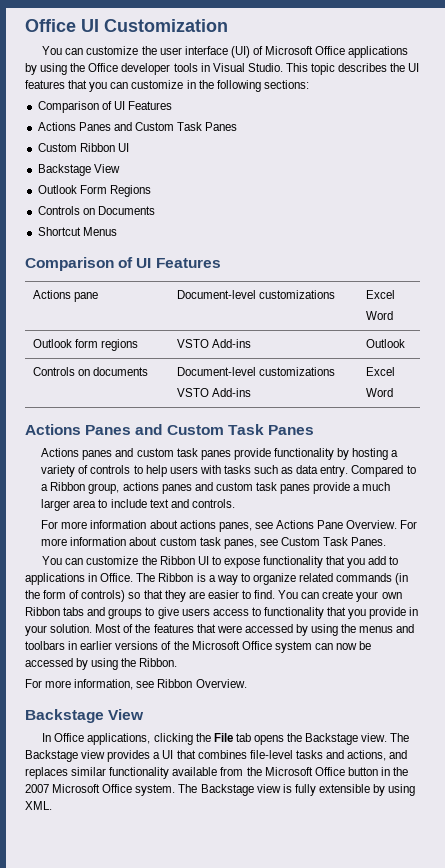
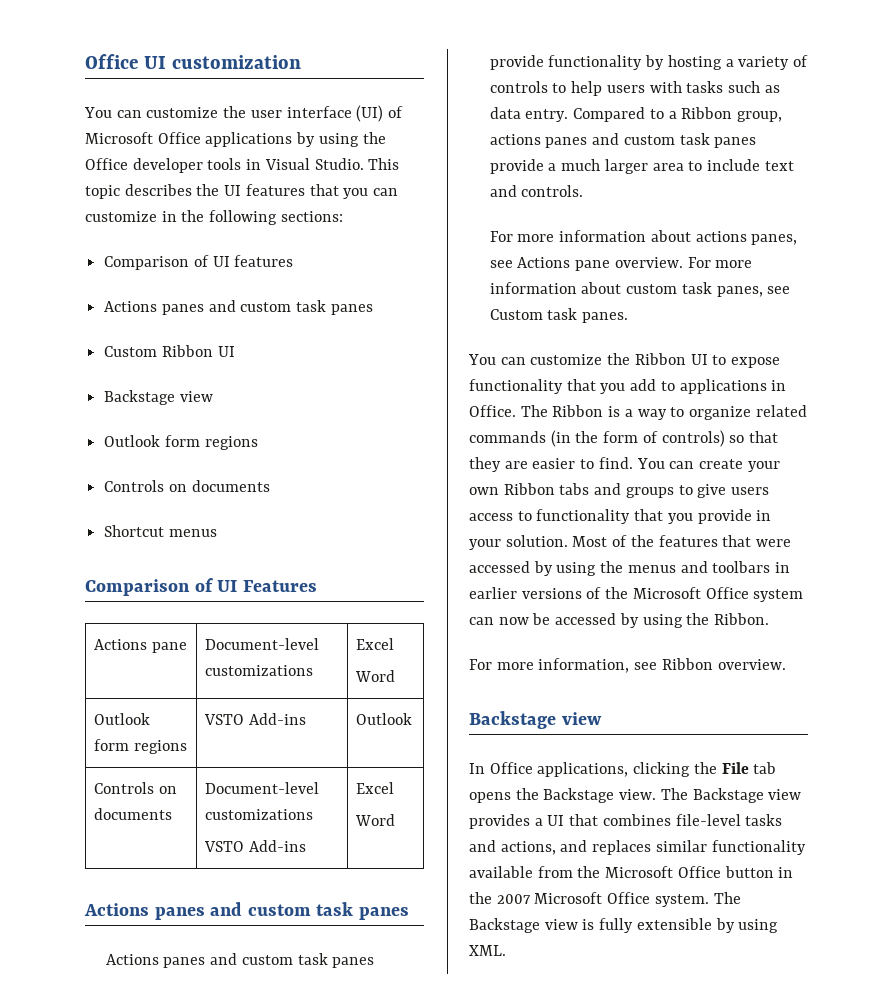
[104,19,228,32] Customization -> [171,55,301,69] customization
[127,101,172,110] [37,122,238,131] Features // Actions Panes and Custom Task Panes -> [234,255,294,267] [104,300,373,315] features // Actions panes and custom task panes
[93,164,120,173] [37,185,151,197] [37,206,155,215] View // Outlook Form Regions // Controls on Documents -> [179,391,213,402] [104,435,258,450] [104,480,270,492] view // Outlook form regions // Controls on documents
[82,227,117,236] Menus -> [168,529,217,537] menus
[85,424,314,435] Panes and Custom Task Panes -> [154,902,409,920] panes and custom task panes
[317,520,398,529] Pane Overview. -> [575,257,683,271] pane overview.
[323,537,387,546] Task Panes. -> [547,308,629,323] task panes.
[195,679,247,688] [25,709,145,723] Overview. // Backstage View -> [717,659,786,670] [469,711,602,729] overview. // Backstage view

